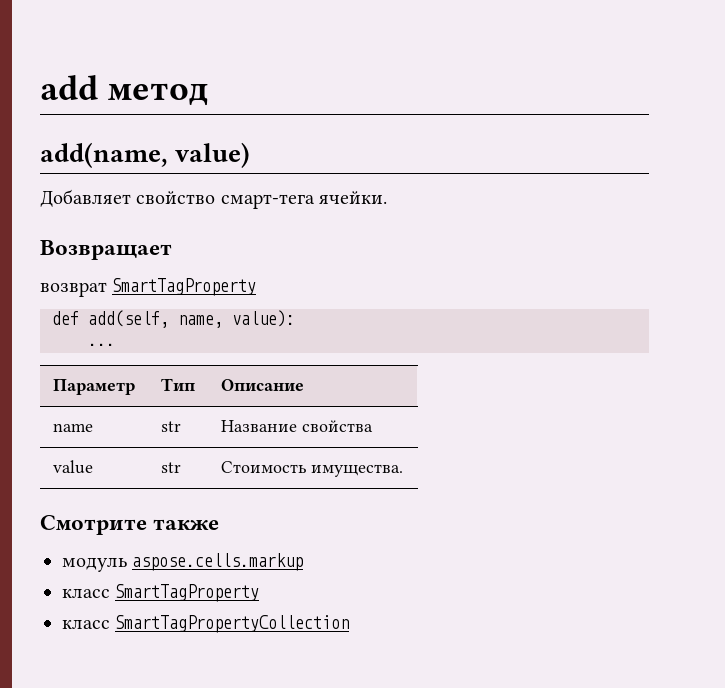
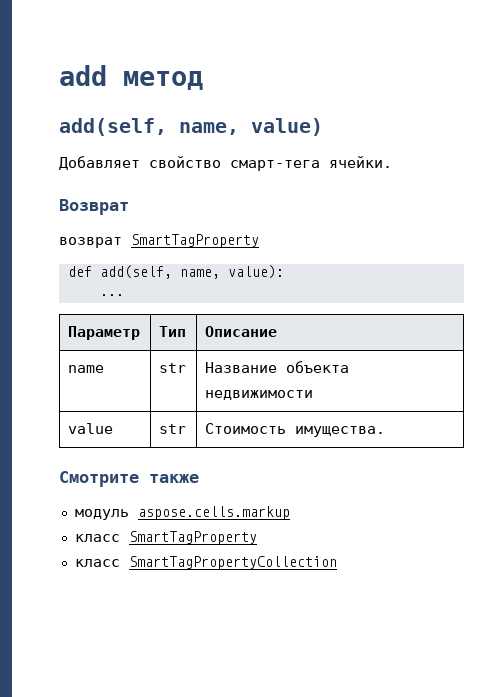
[40,142,168,168] add(name, -> [59,118,239,136] add(self, name,
[40,240,172,260] Возвращает -> [59,199,129,215] Возврат
[301,420,373,432] свойства -> [286,361,350,373] [205,390,314,400] объекта недвижимости

